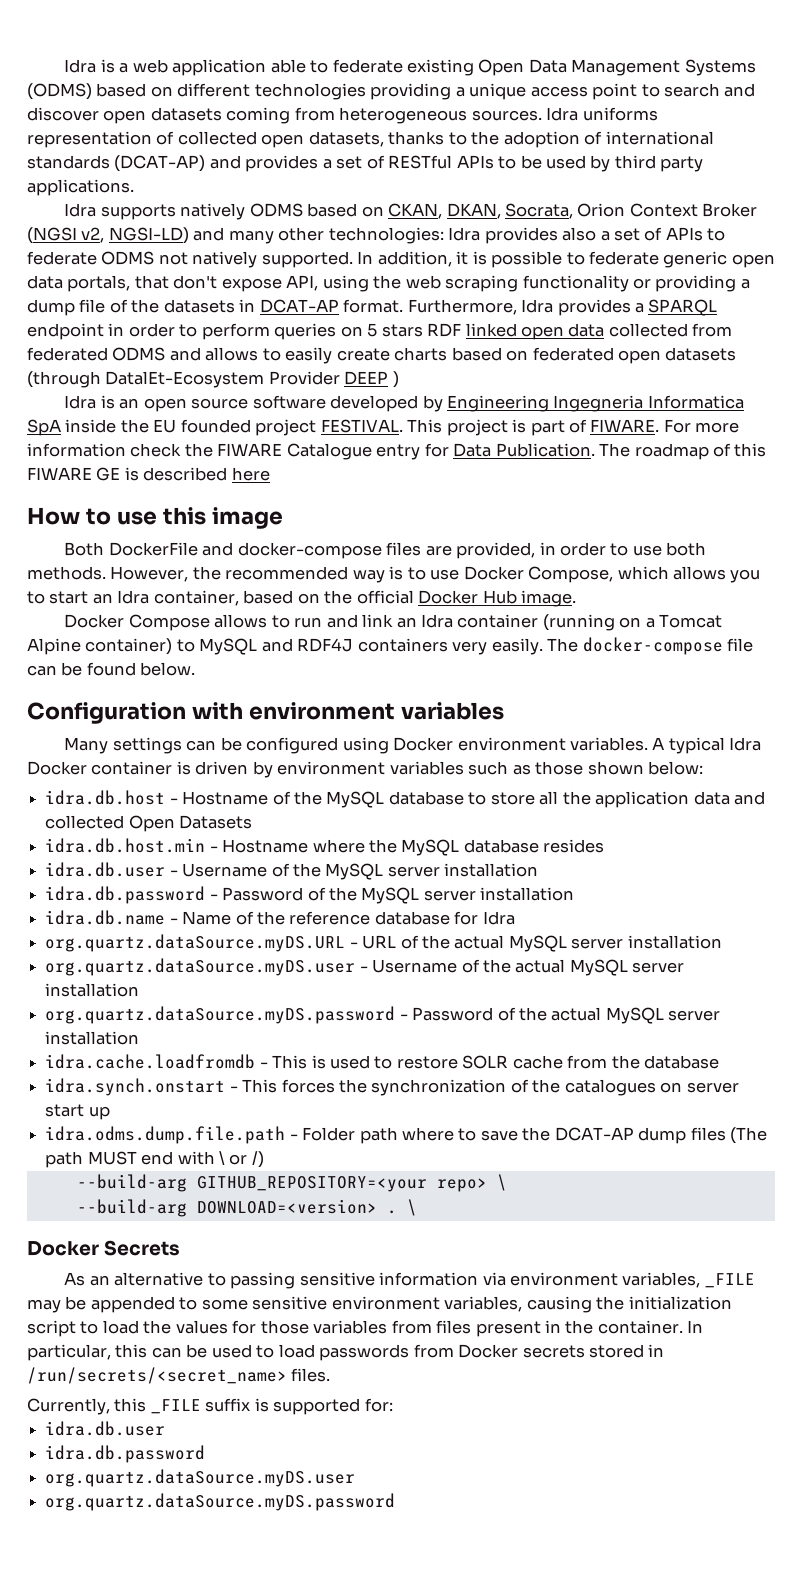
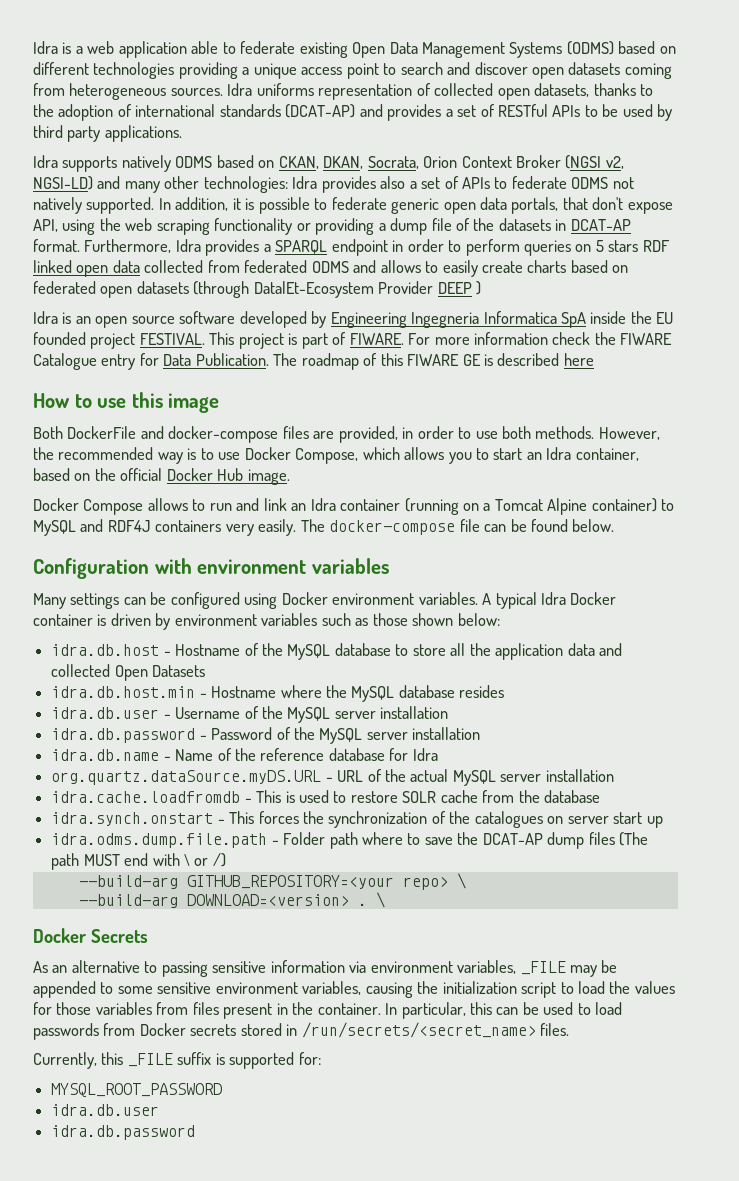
[45,958,685,976] [45,983,140,997] [45,1006,721,1024] [45,1031,140,1045] // org.quartz.dataSource.myDS.user - Username of the actual MySQL server installation // org.quartz.dataSource.myDS.password - Password of the actual MySQL server installation -> (614, 775) none
(393, 1405) none -> [51,1083,223,1097] // MYSQL_ROOT_PASSWORD
[45,1469,356,1487] [45,1493,396,1511] // org.quartz.dataSource.myDS.user // org.quartz.dataSource.myDS.password -> (196, 1132) none

